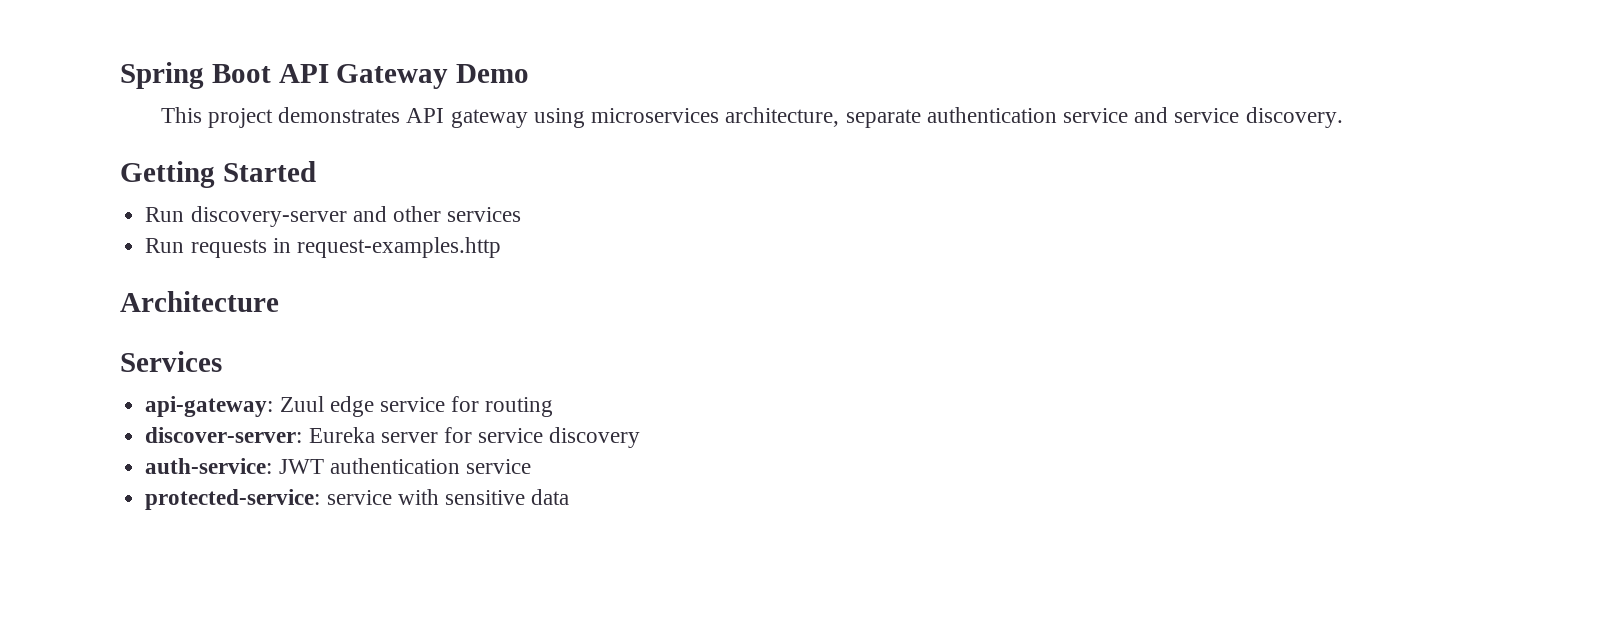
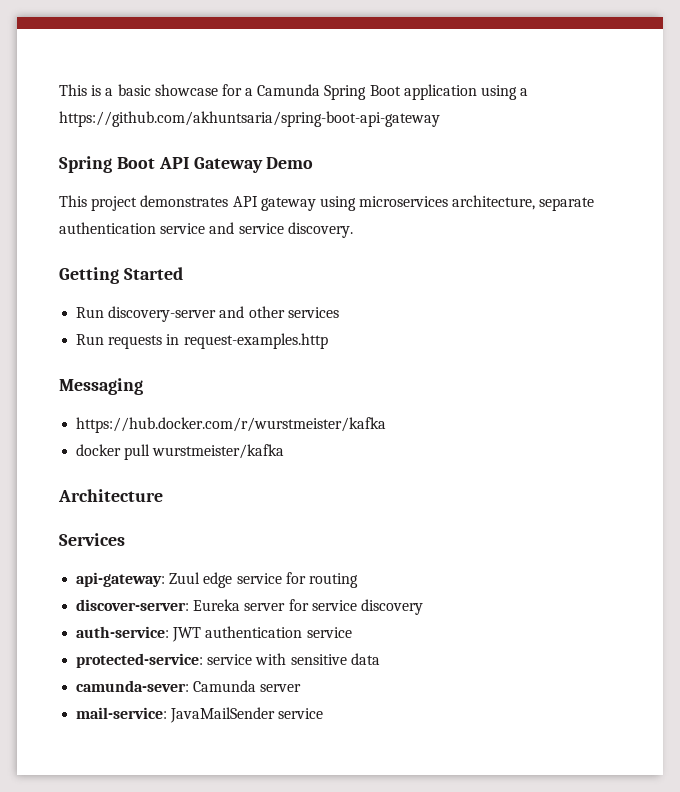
(120, 75) none -> [59,84,529,100] [59,111,440,127] This is a basic showcase for a Camunda Spring Boot application using a https://github.com/akhuntsaria/spring-boot-api-gateway //
(501, 247) none -> [59,378,143,395] [76,417,387,433] [76,444,285,460] // Messaging // https://hub.docker.com/r/wurstmeister/kafka // docker pull wurstmeister/kafka
(570, 497) none -> [76,680,302,692] [76,707,324,723] // camunda-sever: Camunda server // mail-service: JavaMailSender service

